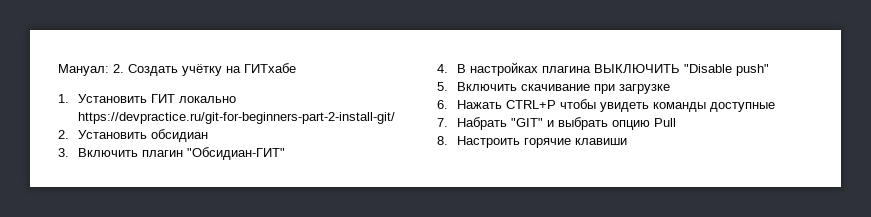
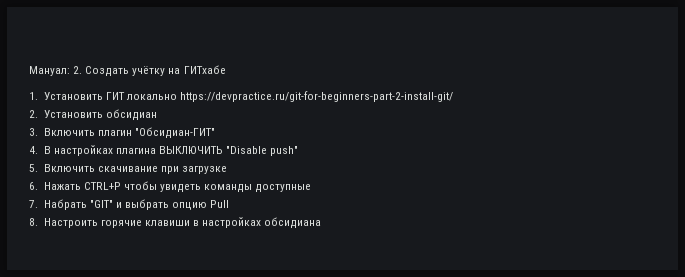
(628, 141) none -> [193,217,322,229] в настройках обсидиана

